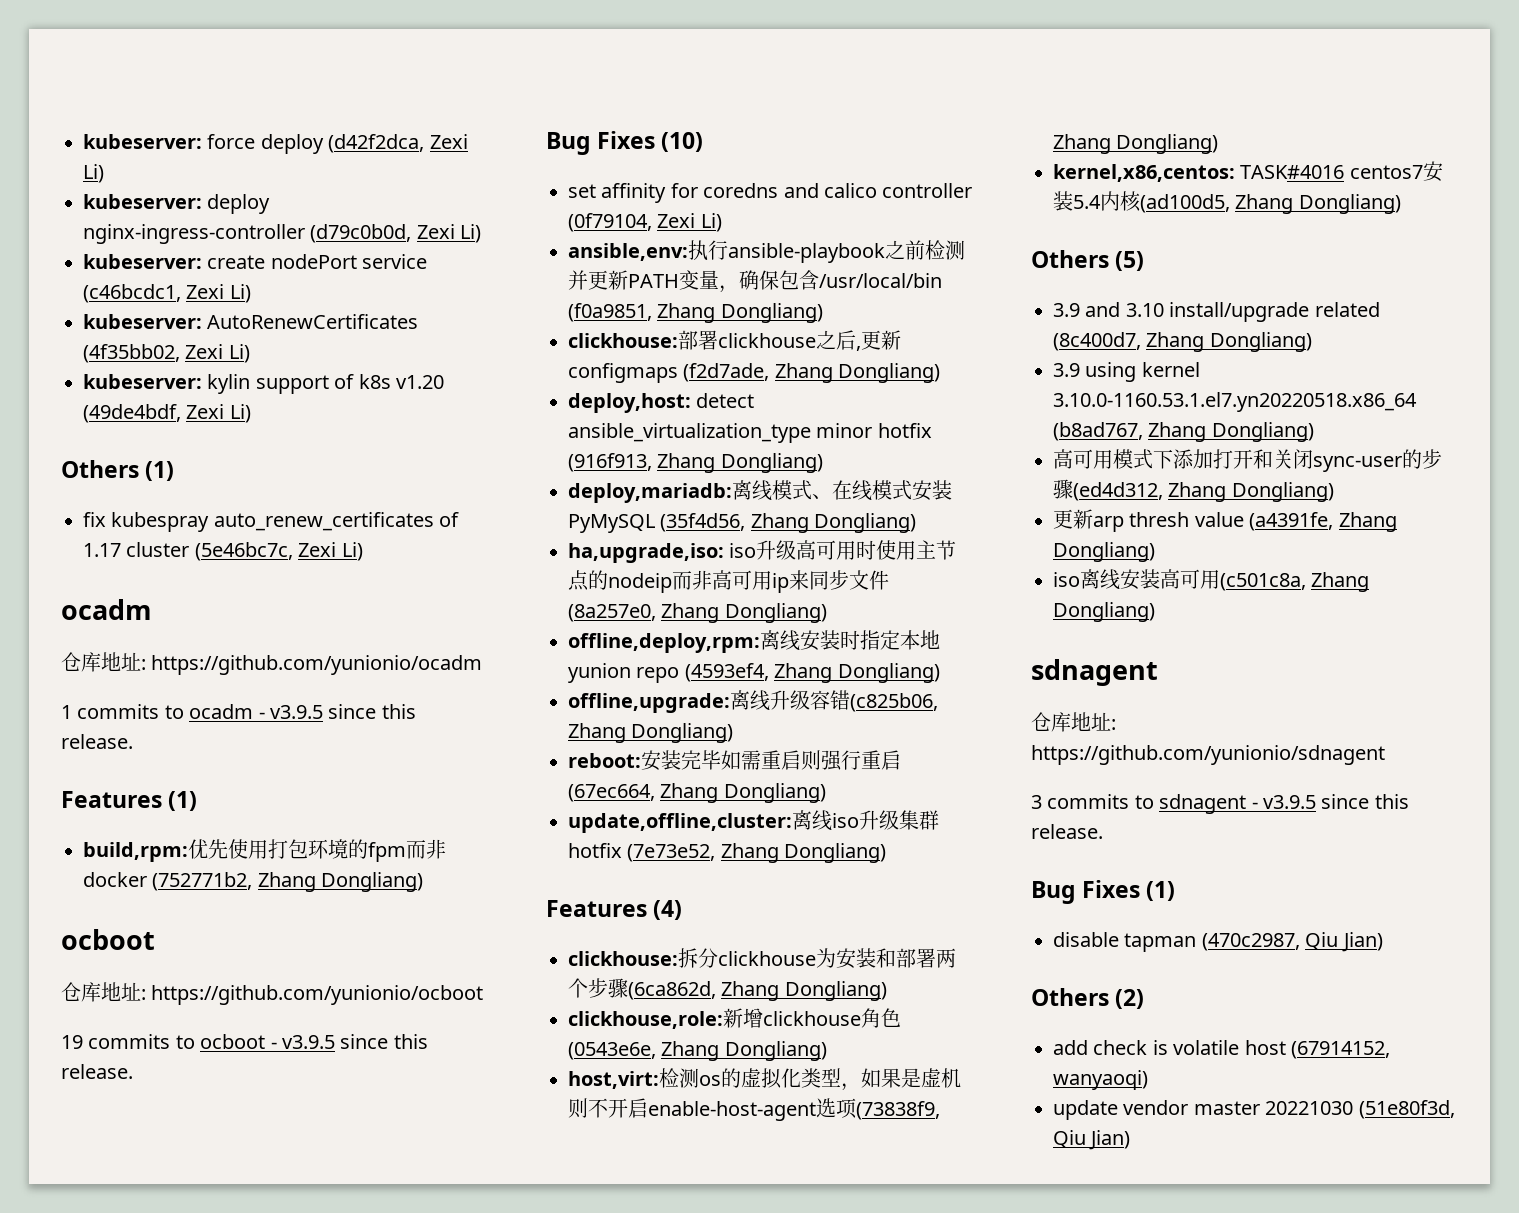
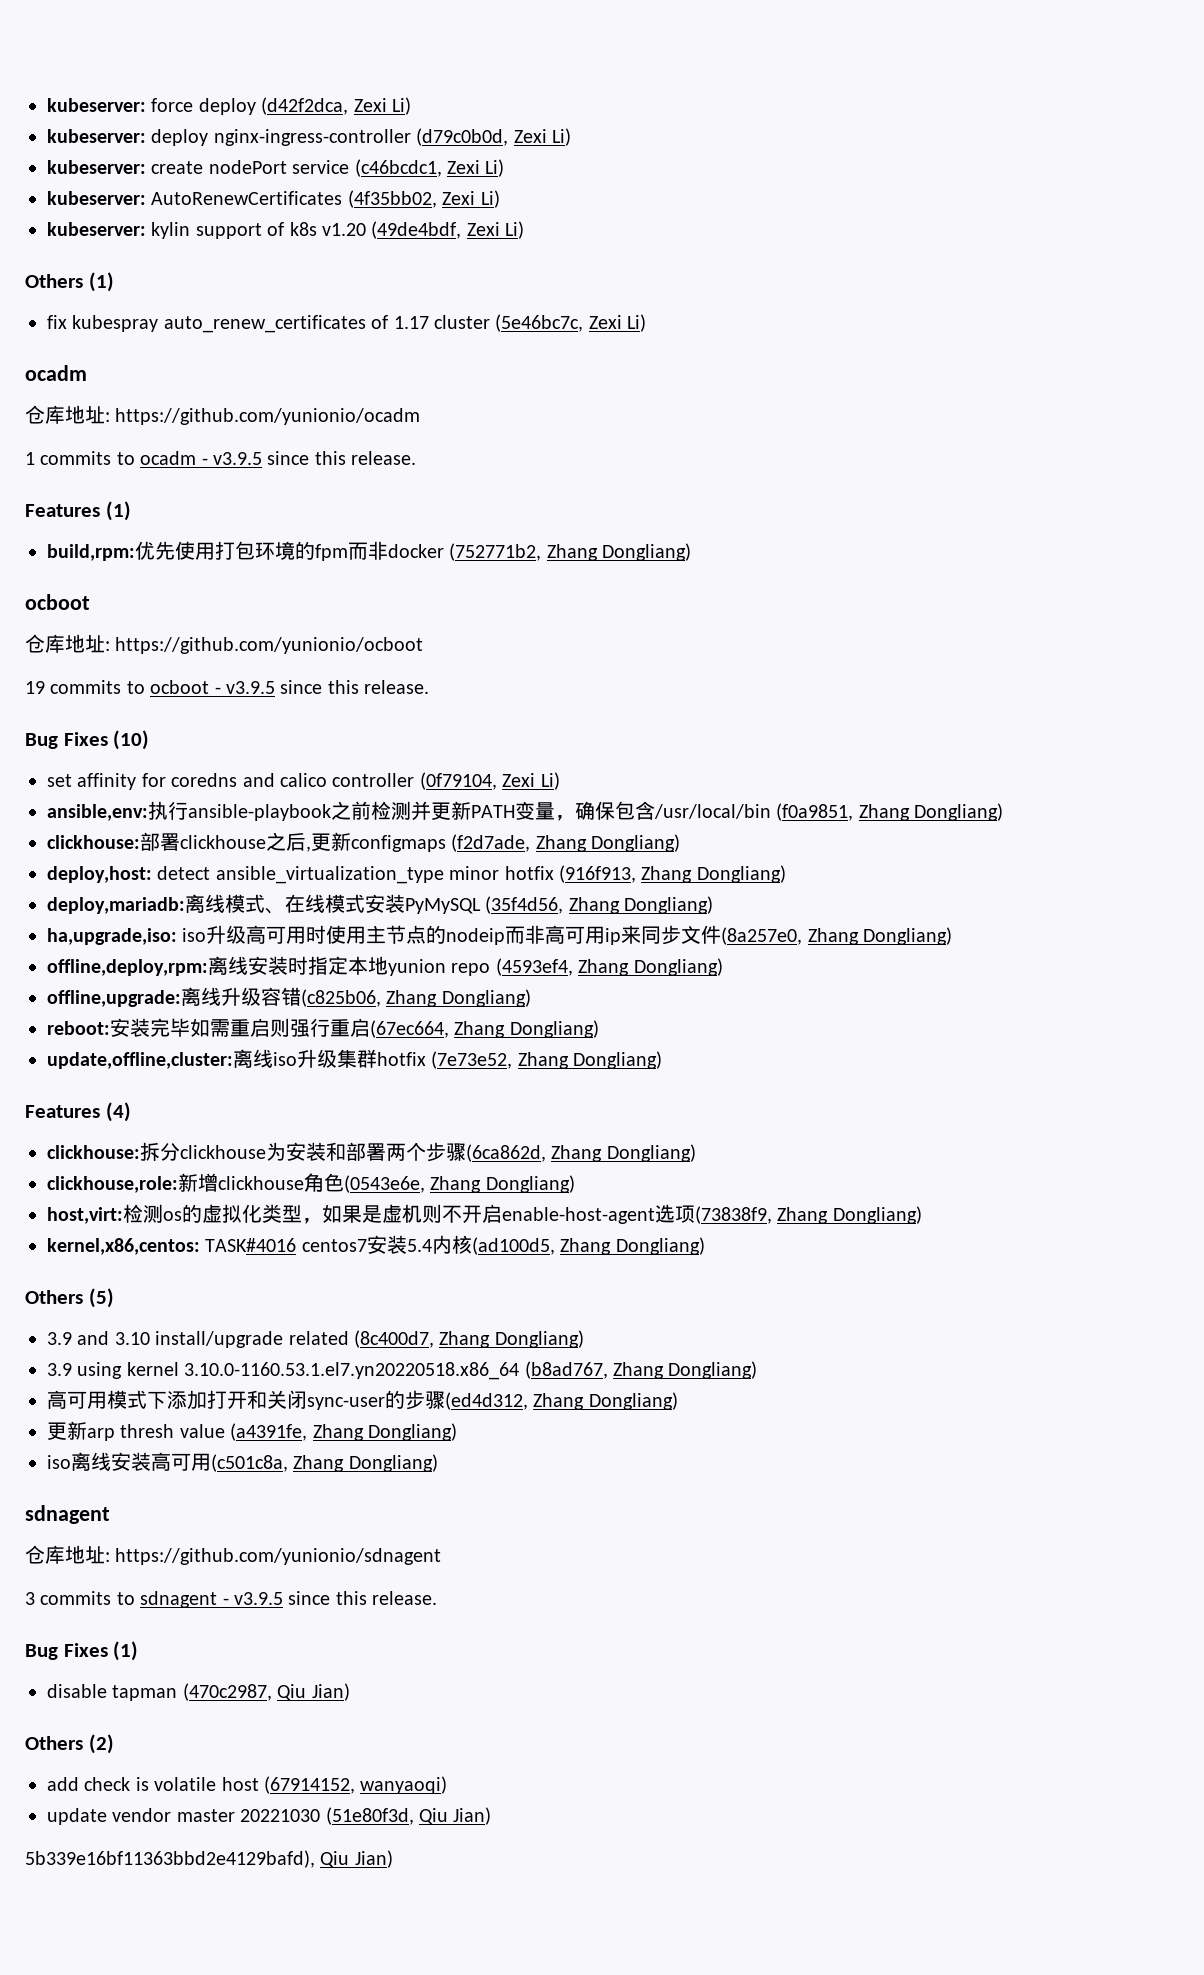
(1131, 1140) none -> [25,1850,393,1868] // 5b339e16bf11363bbd2e4129bafd), Qiu Jian)

